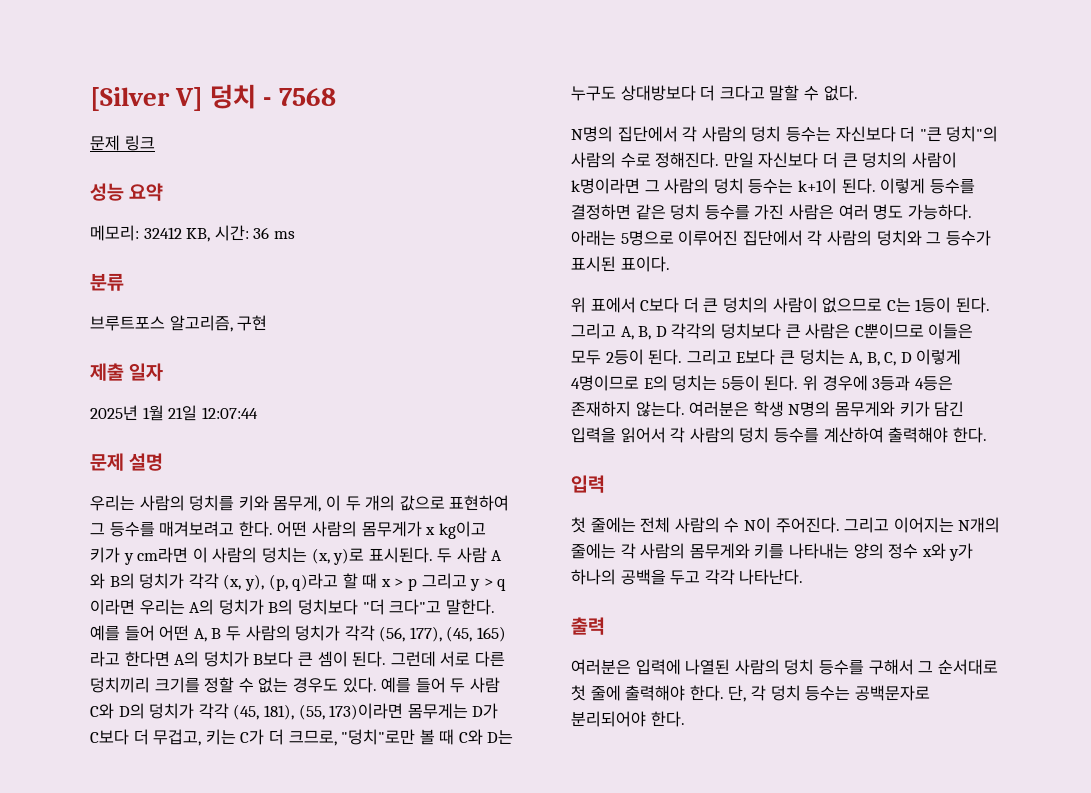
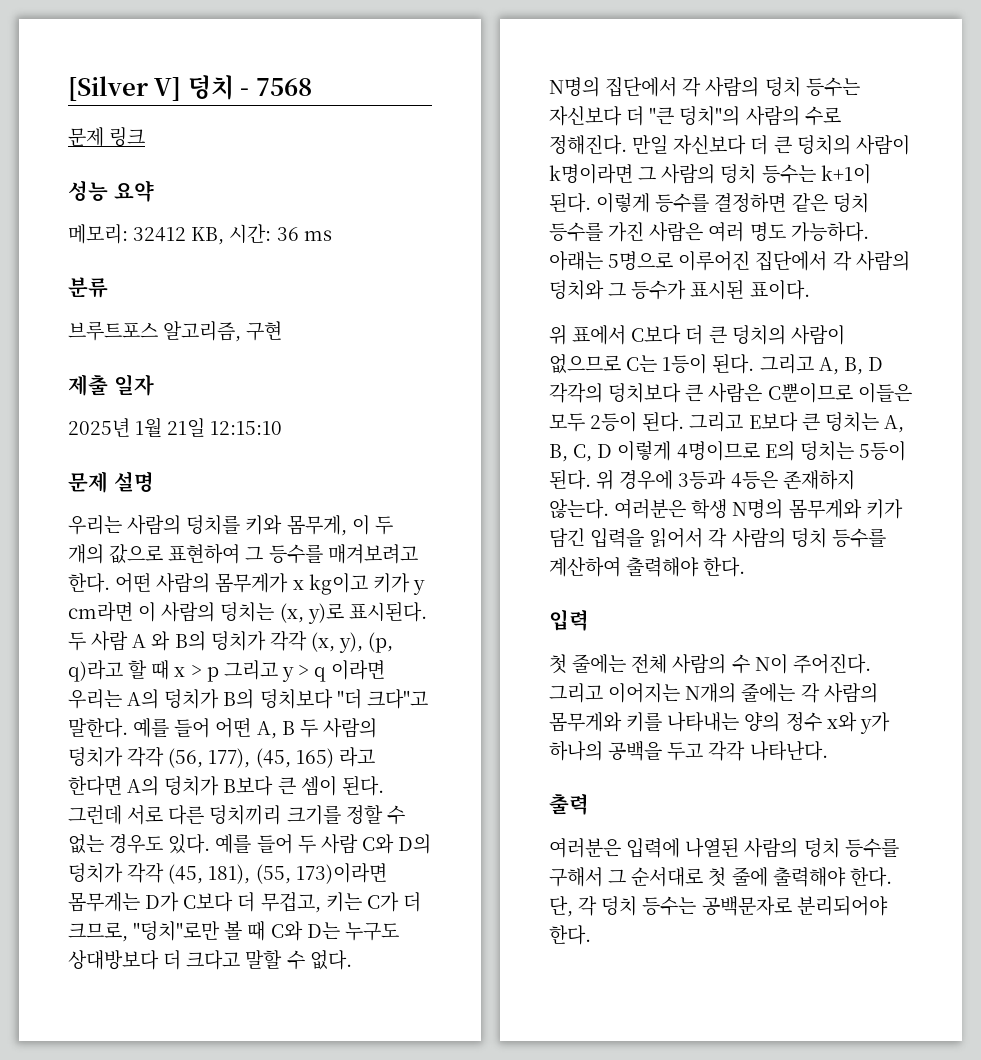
[201,407,258,419] 12:07:44 -> [210,421,283,435] 12:15:10

